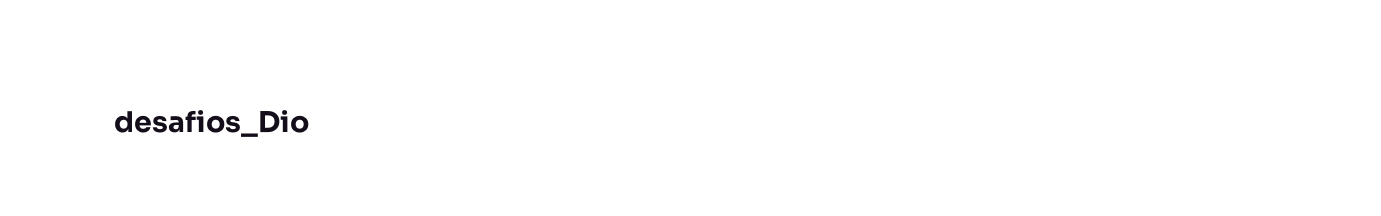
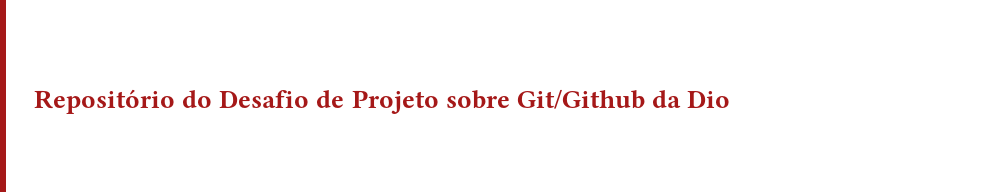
[114,110,309,137] desafios_Dio -> [34,89,731,114] Repositório do Desafio de Projeto sobre Git/Github da Dio

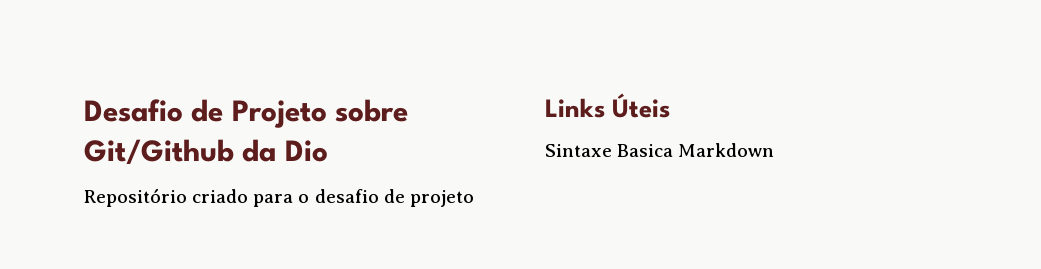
[34,89,213,114] Repositório do -> (84, 110) none
(731, 99) none -> [84,188,474,207] [545,93,671,118] [545,143,775,157] // Repositório criado para o desafio de projeto // Links Úteis // Sintaxe Basica Markdown

